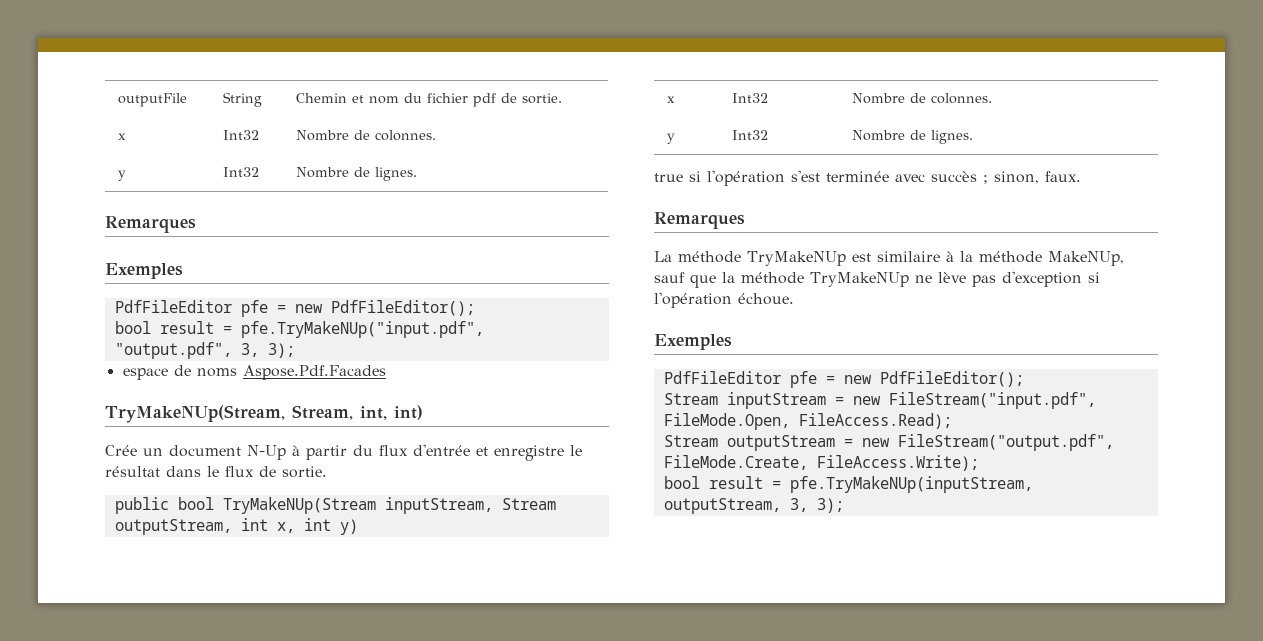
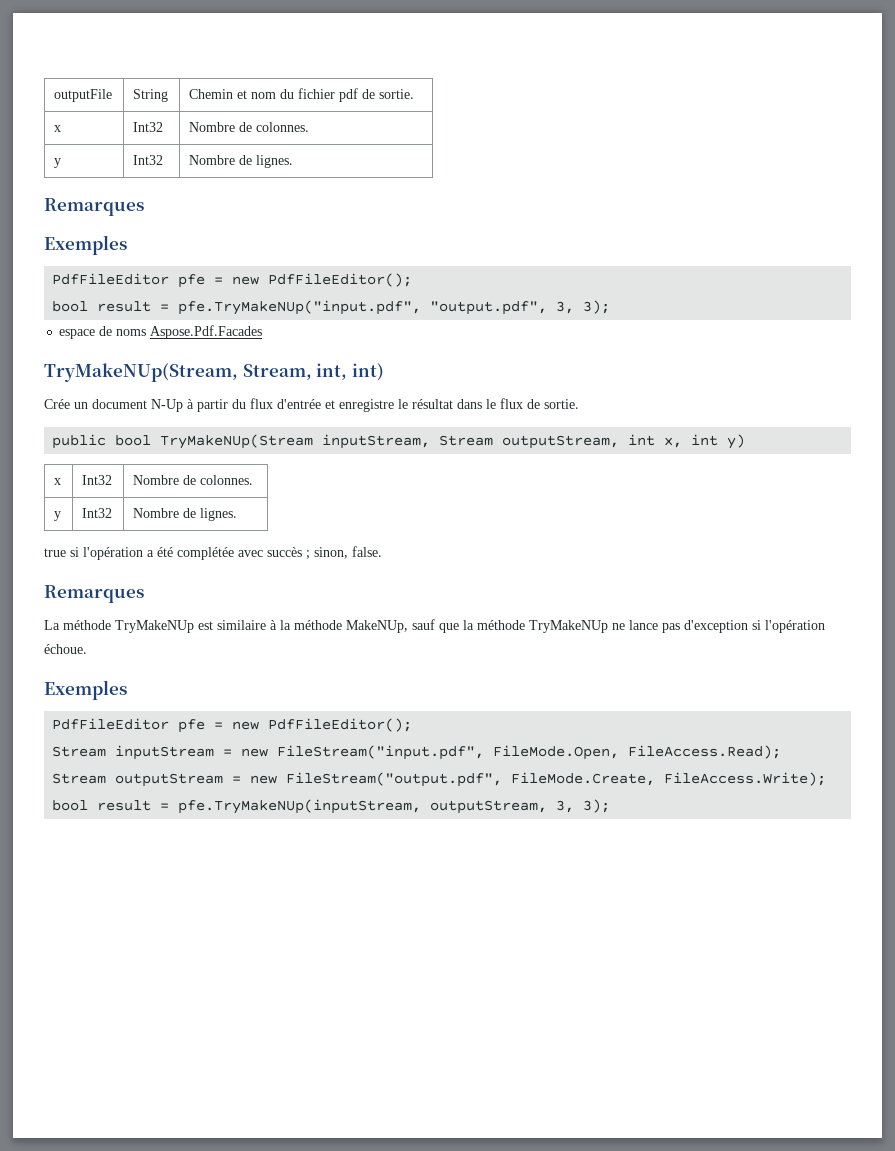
[791,170,889,182] s'est terminée -> [147,547,234,560] a été complétée
[1045,171,1081,182] faux. -> [352,546,382,557] false.
[937,272,966,283] lève -> [629,620,658,630] lance

